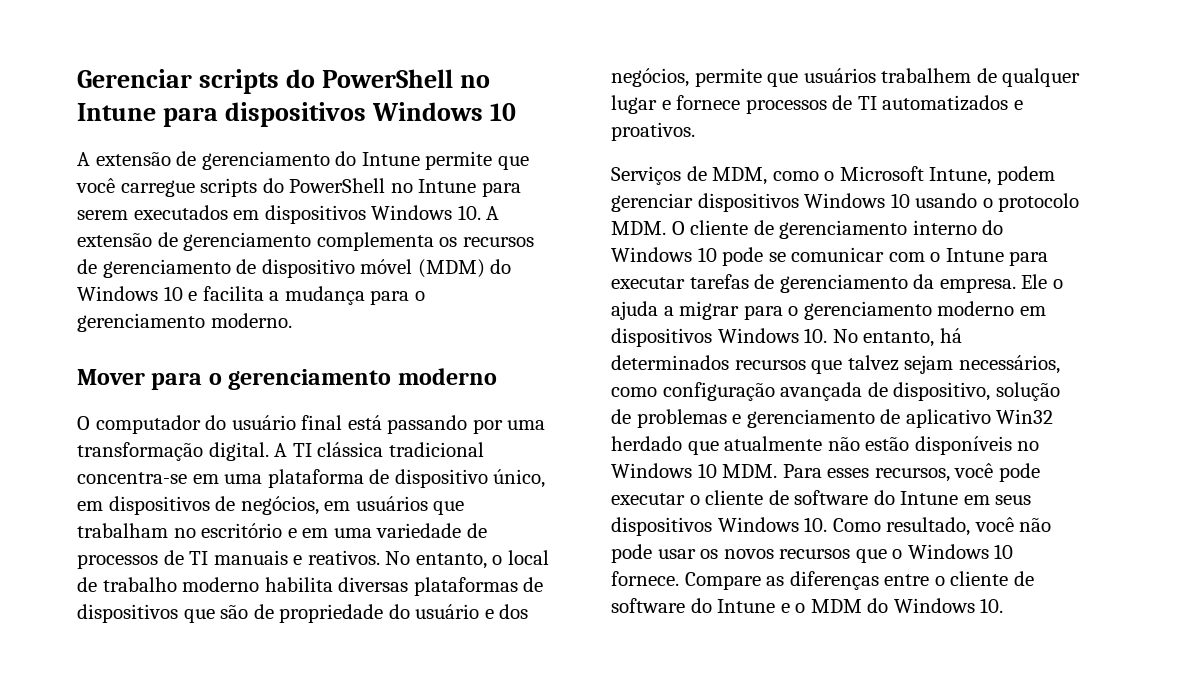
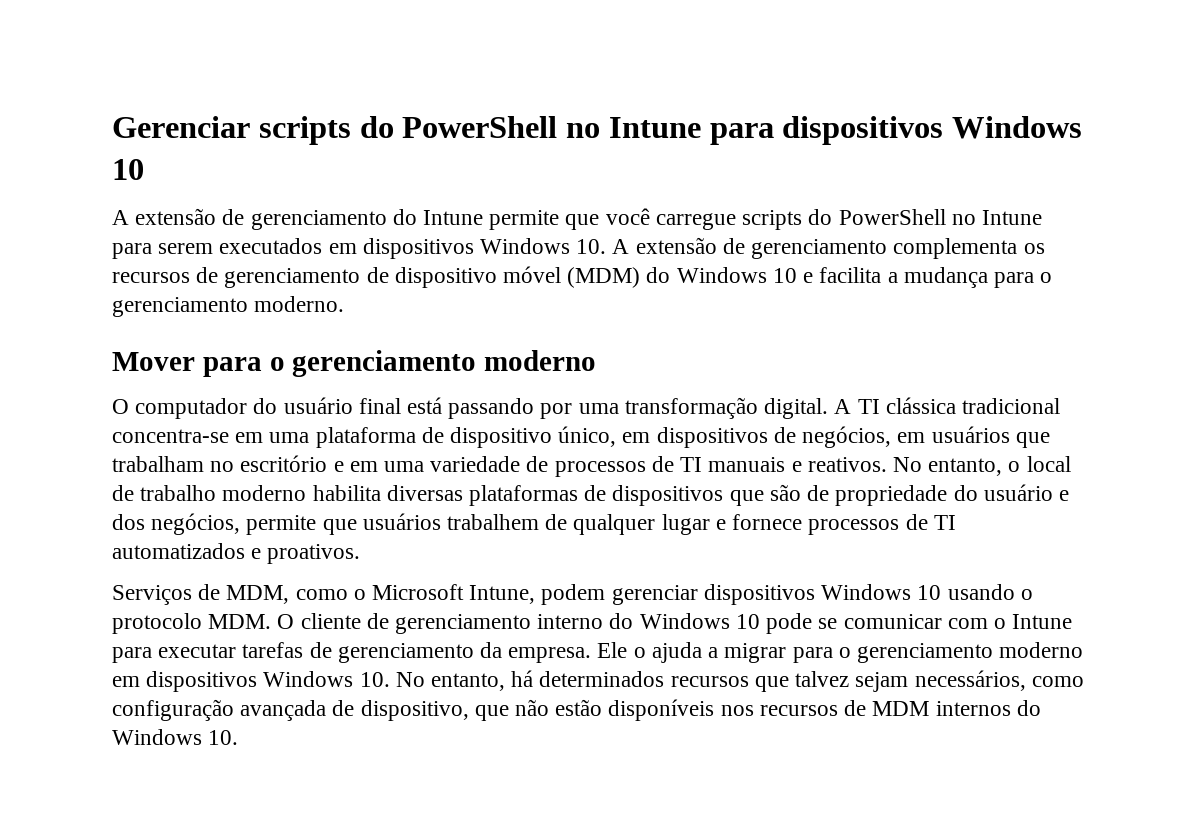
[995,382,1060,401] [611,409,1054,428] [611,436,1040,455] [611,463,1040,482] [611,490,1032,505] [611,517,1052,536] [611,544,1014,563] [611,571,1034,590] [611,598,862,613] solução de problemas e gerenciamento de aplicativo Win32 herdado que atualmente não estão disponíveis no Windows 10 MDM. Para esses recursos, você pode executar o cliente de software do Intune em seus dispositivos Windows 10. Como resultado, você não pode usar os novos recursos que o Windows 10 fornece. Compare as diferenças entre o cliente de software do Intune e o MDM -> [474,699,1011,721] que não estão disponíveis nos recursos de MDM internos

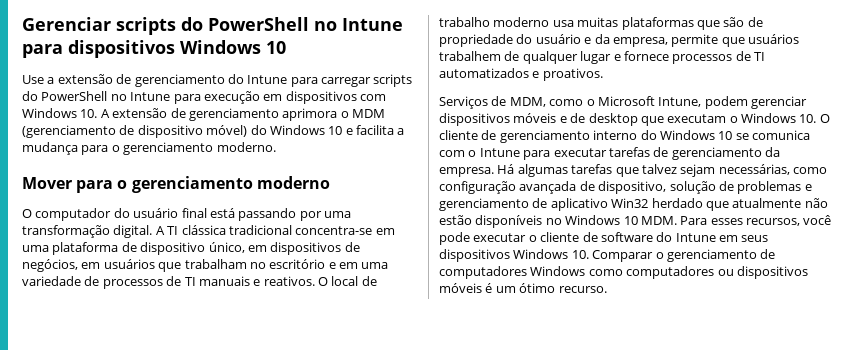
[112,210,129,225] A -> [22,75,55,84] Use a
[489,208,1042,230] [112,238,474,259] permite que você carregue scripts do PowerShell no Intune para serem executados em dispositivos -> [290,74,413,87] [22,91,386,104] para carregar scripts do PowerShell no Intune para execução em dispositivos com
[893,238,1045,259] [112,266,641,288] complementa os recursos de gerenciamento de dispositivo móvel (MDM) -> [282,108,385,121] [22,125,248,138] aprimora o MDM (gerenciamento de dispositivo móvel)
[892,457,1021,476] No entanto, o -> [318,277,328,286] O
[312,485,724,506] habilita diversas plataformas de dispositivos -> [552,17,694,30] usa muitas plataformas
[112,513,241,535] dos negócios, -> [594,34,668,47] da empresa,
[821,584,1033,600] [112,613,272,634] Windows 10 usando o protocolo MDM. -> [513,113,817,126] móveis e de desktop que executam o Windows 10.
[766,613,942,634] pode se comunicar -> [735,130,810,140] se comunica
[597,642,1084,663] [112,670,749,692] Ele o ajuda a migrar para o gerenciamento moderno em dispositivos Windows 10. No entanto, há determinados recursos -> [497,164,613,177] Há algumas tarefas
[914,670,1026,691] necessários, -> [718,164,790,175] necessárias,
[474,699,1041,721] [112,729,239,745] que não estão disponíveis nos recursos de MDM internos do Windows 10. -> [669,181,812,194] [439,198,828,211] [439,215,832,228] [439,232,769,245] [439,249,776,262] [439,266,808,279] [439,283,607,293] solução de problemas e gerenciamento de aplicativo Win32 herdado que atualmente não estão disponíveis no Windows 10 MDM. Para esses recursos, você pode executar o cliente de software do Intune em seus dispositivos Windows 10. Comparar o gerenciamento de computadores Windows como computadores ou dispositivos móveis é um ótimo recurso.

